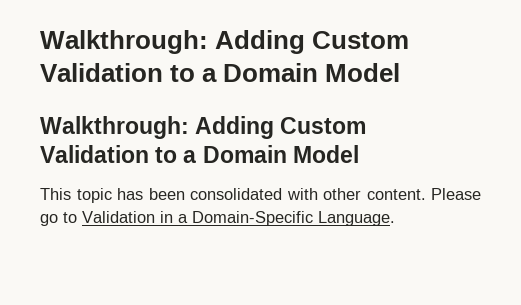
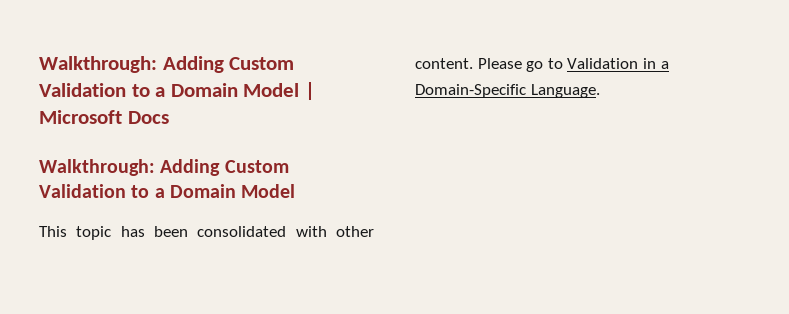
[40,30,410,54] [40,63,401,82] Walkthrough: Adding Custom Validation to a Domain Model -> [39,56,295,73] [39,82,315,100] [39,110,169,124] Walkthrough: Adding Custom Validation to a Domain Model | Microsoft Docs

